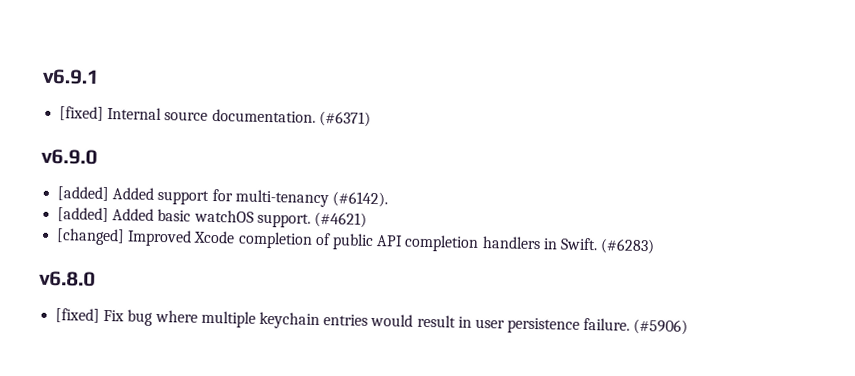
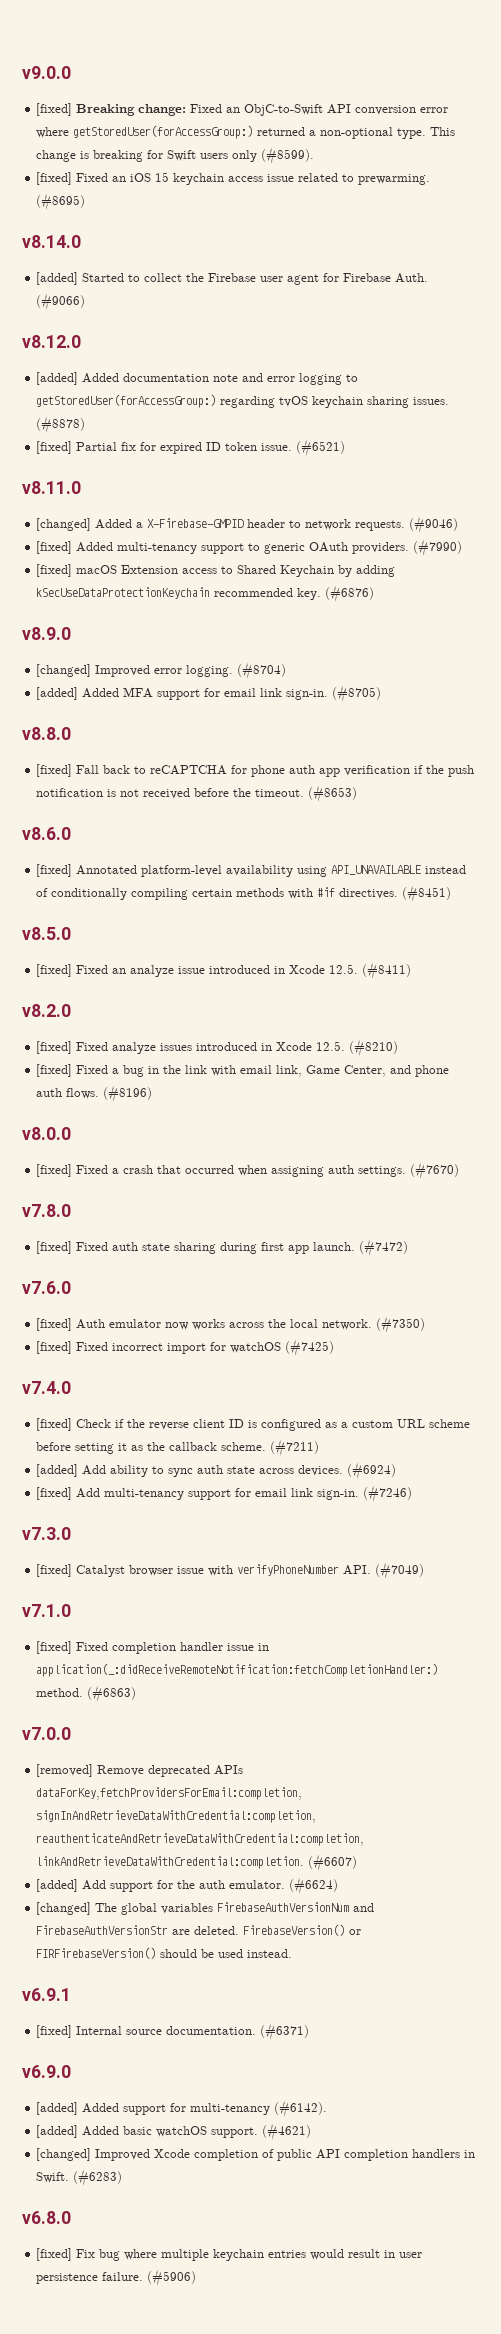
(42, 76) none -> [22,66,71,79] [36,103,449,116] [36,125,456,139] [36,147,315,164] [36,172,431,185] [36,193,86,210] [22,235,81,248] [36,272,429,285] [36,293,86,310] [22,335,81,348] [36,372,359,385] [36,394,450,408] [36,416,86,433] [36,439,346,456] [22,481,81,494] [36,516,459,533] [36,539,463,556] [36,564,396,577] [36,585,375,602] [22,627,71,640] [36,662,287,679] [36,685,382,702] [22,727,71,740] [36,764,475,777] [36,785,358,802] [22,827,71,840] [36,864,467,877] [36,885,452,902] [22,927,71,940] [36,962,412,979] [22,1004,71,1017] [36,1039,399,1056] [36,1064,450,1077] [36,1085,153,1102] [22,1127,71,1140] [36,1162,460,1179] [22,1204,71,1217] [36,1239,409,1256] [22,1281,71,1294] [36,1316,426,1333] [36,1339,335,1356] [22,1381,71,1394] [36,1418,471,1431] [36,1439,320,1456] [36,1462,397,1479] [36,1485,413,1502] [22,1527,71,1540] [36,1562,425,1579] [22,1604,71,1617] [36,1641,270,1654] [36,1663,439,1677] [36,1685,137,1702] [22,1727,71,1740] [36,1764,244,1777] [36,1787,303,1800] [36,1810,317,1823] [36,1833,365,1846] [36,1854,358,1871] [36,1877,339,1894] [36,1902,375,1915] [36,1924,362,1936] [36,1947,293,1959] v9.0.0 // [fixed] Breaking change: Fixed an ObjC-to-Swift API conversion error where getStoredUser(forAccessGroup:) returned a non-optional type. This change is breaking for Swift users only (#8599). // [fixed] Fixed an iOS 15 keychain access issue related to prewarming. (#8695) // v8.14.0 // [added] Started to collect the Firebase user agent for Firebase Auth. (#9066) // v8.12.0 // [added] Added documentation note and error logging to getStoredUser(forAccessGroup:) regarding tvOS keychain sharing issues. (#8878) // [fixed] Partial fix for expired ID token issue. (#6521) // v8.11.0 // [changed] Added a X-Firebase-GMPID header to network requests. (#9046) // [fixed] Added multi-tenancy support to generic OAuth providers. (#7990) // [fixed] macOS Extension access to Shared Keychain by adding kSecUseDataProtectionKeychain recommended key. (#6876) // v8.9.0 // [changed] Improved error logging. (#8704) // [added] Added MFA support for email link sign-in. (#8705) // v8.8.0 // [fixed] Fall back to reCAPTCHA for phone auth app verification if the push notification is not received before the timeout. (#8653) // v8.6.0 // [fixed] Annotated platform-level availability using API_UNAVAILABLE instead of conditionally compiling certain methods with #if directives. (#8451) // v8.5.0 // [fixed] Fixed an analyze issue introduced in Xcode 12.5. (#8411) // v8.2.0 // [fixed] Fixed analyze issues introduced in Xcode 12.5. (#8210) // [fixed] Fixed a bug in the link with email link, Game Center, and phone auth flows. (#8196) // v8.0.0 // [fixed] Fixed a crash that occurred when assigning auth settings. (#7670) // v7.8.0 // [fixed] Fixed auth state sharing during first app launch. (#7472) // v7.6.0 // [fixed] Auth emulator now works across the local network. (#7350) // [fixed] Fixed incorrect import for watchOS (#7425) // v7.4.0 // [fixed] Check if the reverse client ID is configured as a custom URL scheme before setting it as the callback scheme. (#7211) // [added] Add ability to sync auth state across devices. (#6924) // [fixed] Add multi-tenancy support for email link sign-in. (#7246) // v7.3.0 // [fixed] Catalyst browser issue with verifyPhoneNumber API. (#7049) // v7.1.0 // [fixed] Fixed completion handler issue in application(_:didReceiveRemoteNotification:fetchCompletionHandler:) method. (#6863) // v7.0.0 // [removed] Remove deprecated APIs dataForKey,fetchProvidersForEmail:completion, signInAndRetrieveDataWithCredential:completion, reauthenticateAndRetrieveDataWithCredential:completion, linkAndRetrieveDataWithCredential:completion. (#6607) // [added] Add support for the auth emulator. (#6624) // [changed] The global variables FirebaseAuthVersionNum and FirebaseAuthVersionStr are deleted. FirebaseVersion() or FIRFirebaseVersion() should be used instead. //

